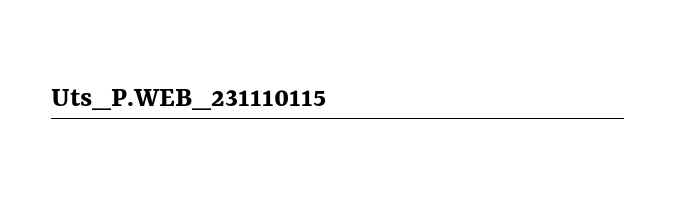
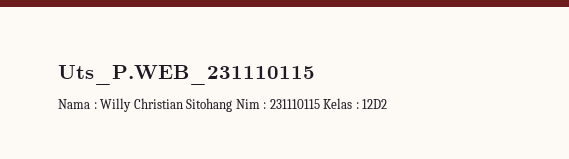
(326, 99) none -> [58,98,388,112] // Nama : Willy Christian Sitohang Nim : 231110115 Kelas : 12D2

